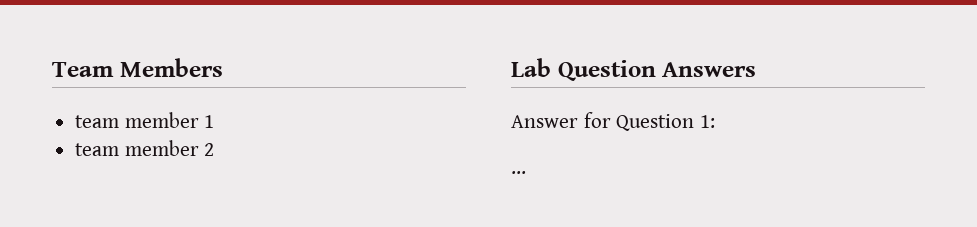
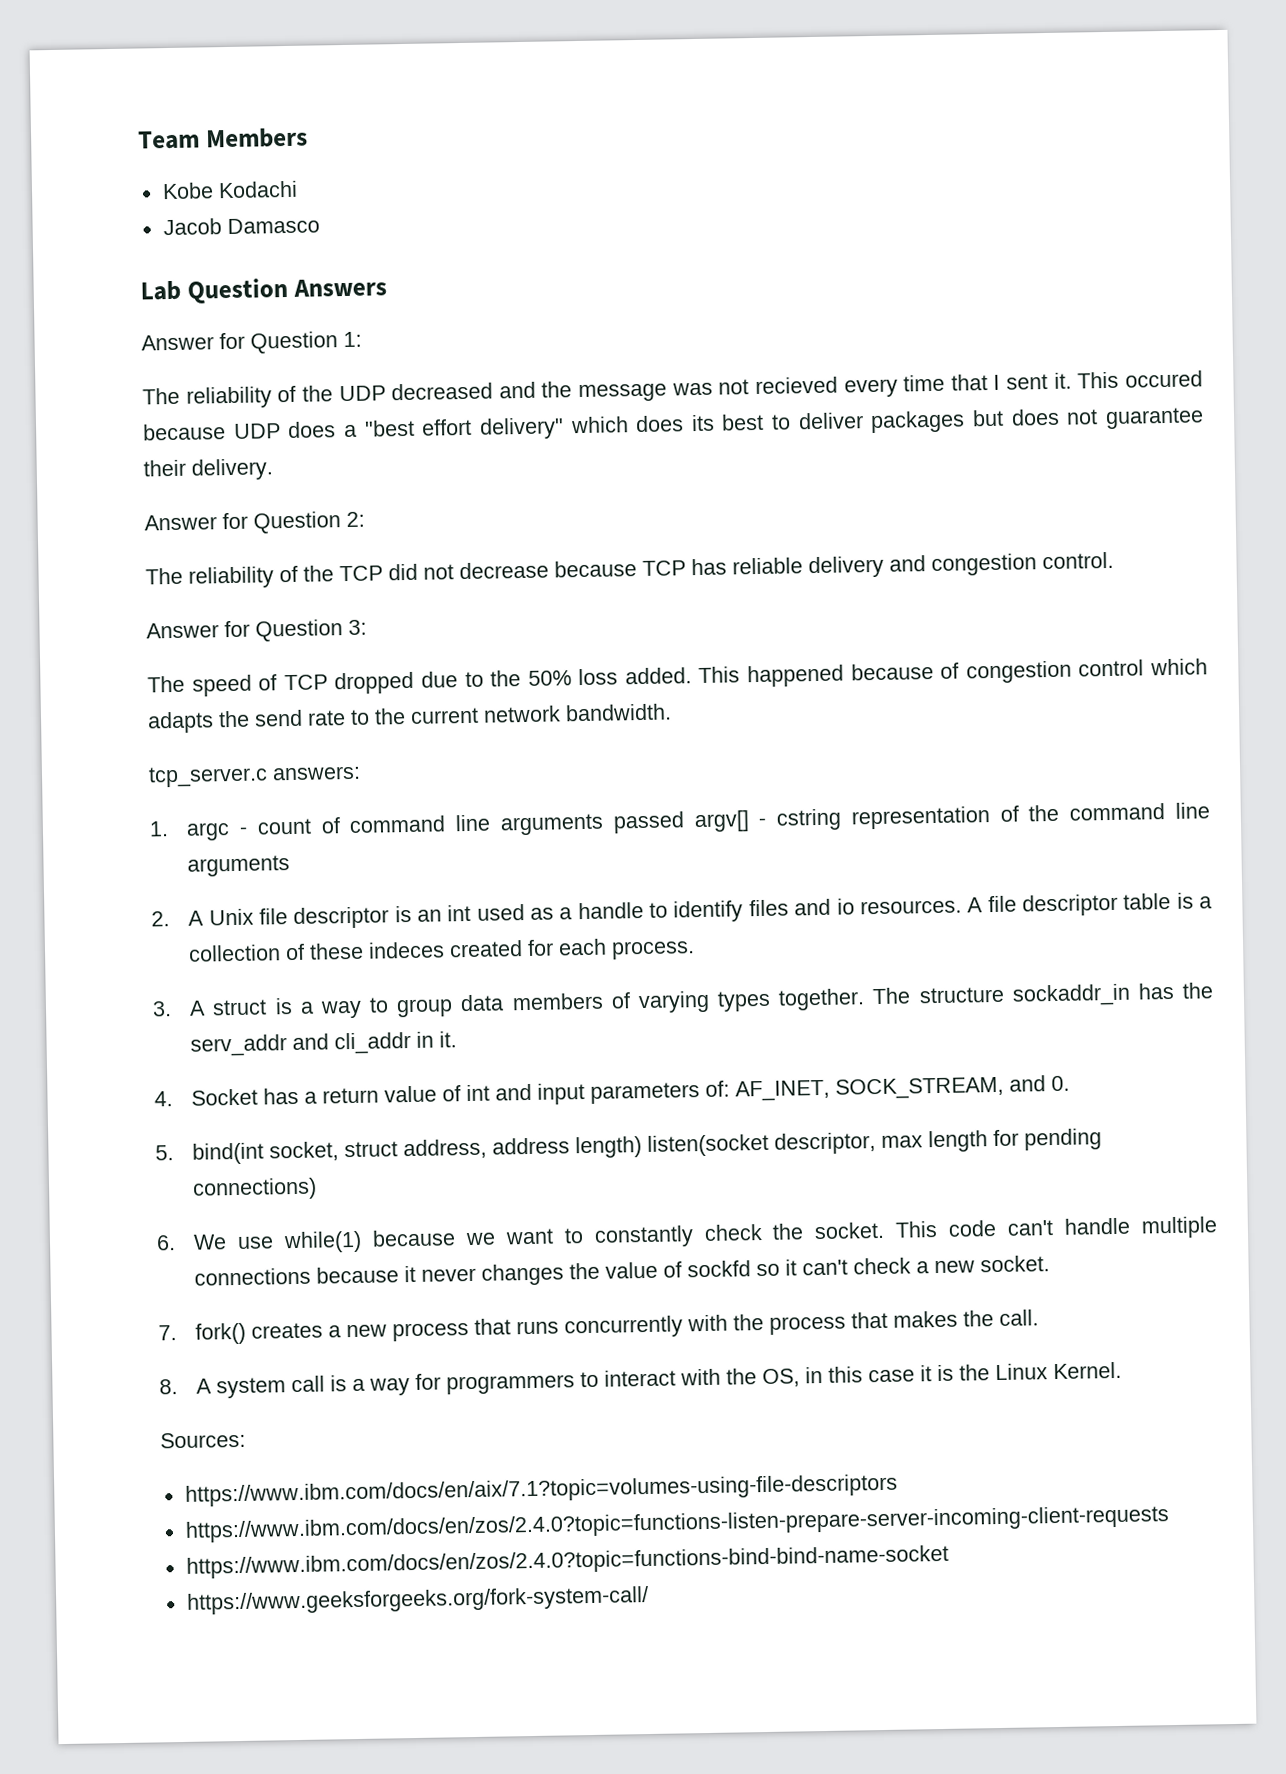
[75,112,215,128] [75,140,215,156] team member 1 // team member 2 -> [161,180,298,200] [162,217,320,236] Kobe Kodachi // Jacob Damasco
[511,171,526,174] ... -> [142,370,1204,409] [143,407,1204,441] [143,458,273,481] [144,511,365,534] [145,551,1114,589] [146,619,367,642] [147,658,1208,697] [147,703,672,734] [148,765,361,788] [149,802,1210,841] [187,855,291,877] [151,892,1212,929] [188,938,696,962] [152,982,1213,1019] [190,1031,458,1057] [154,1075,1071,1107] [155,1128,1103,1165] [192,1177,318,1201] [156,1216,1218,1254] [194,1255,1051,1286] [158,1309,1040,1345] [159,1361,1123,1399] [160,1431,246,1449] [184,1473,898,1507] [184,1505,1170,1543] [185,1544,949,1579] [186,1586,649,1615] The reliability of the UDP decreased and the message was not recieved every time that I sent it. This occured because UDP does a "best effort delivery" which does its best to deliver packages but does not guarantee their delivery. // Answer for Question 2: // The reliability of the TCP did not decrease because TCP has reliable delivery and congestion control. // Answer for Question 3: // The speed of TCP dropped due to the 50% loss added. This happened because of congestion control which adapts the send rate to the current network bandwidth. // tcp_server.c answers: // 1. argc - count of command line arguments passed argv[] - cstring representation of the command line arguments // 2. A Unix file descriptor is an int used as a handle to identify files and io resources. A file descriptor table is a collection of these indeces created for each process. // 3. A struct is a way to group data members of varying types together. The structure sockaddr_in has the serv_addr and cli_addr in it. // 4. Socket has a return value of int and input parameters of: AF_INET, SOCK_STREAM, and 0. // 5. bind(int socket, struct address, address length) listen(socket descriptor, max length for pending connections) // 6. We use while(1) because we want to constantly check the socket. This code can't handle multiple connections because it never changes the value of sockfd so it can't check a new socket. // 7. fork() creates a new process that runs concurrently with the process that makes the call. // 8. A system call is a way for programmers to interact with the OS, in this case it is the Linux Kernel. // Sources: // https://www.ibm.com/docs/en/aix/7.1?topic=volumes-using-file-descriptors // https://www.ibm.com/docs/en/zos/2.4.0?topic=functions-listen-prepare-server-incoming-client-requests // https://www.ibm.com/docs/en/zos/2.4.0?topic=functions-bind-bind-name-socket // https://www.geeksforgeeks.org/fork-system-call/

